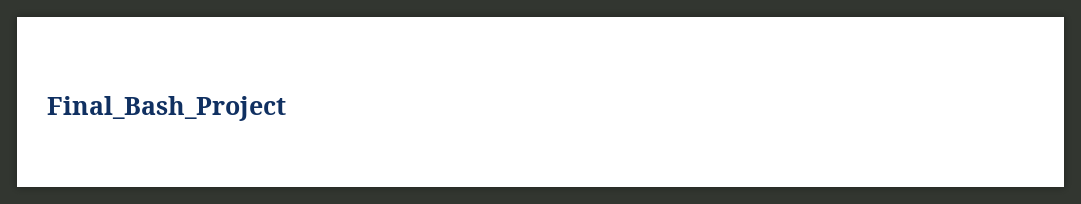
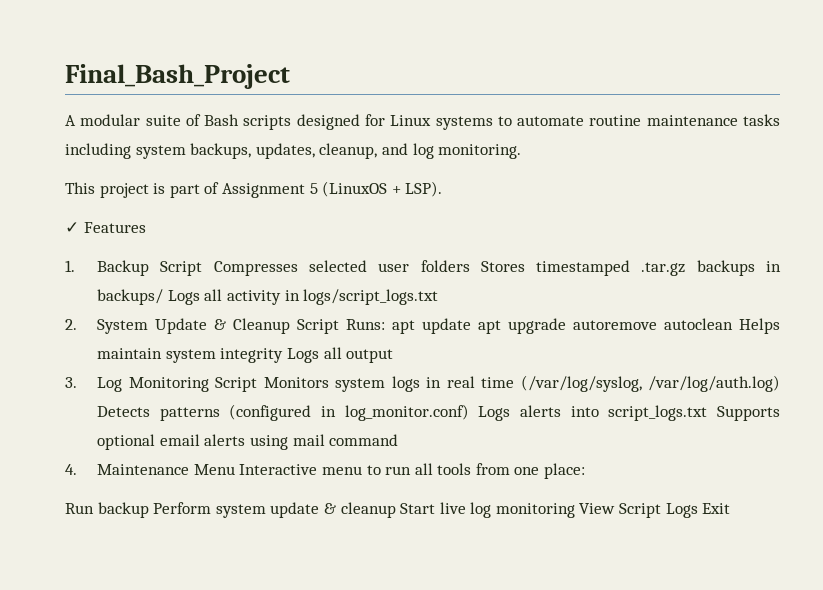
(286, 108) none -> [65,114,781,130] [65,143,522,159] [65,181,443,198] [65,222,146,233] [65,260,781,276] [97,289,439,305] [65,318,780,334] [97,347,394,363] [65,375,780,392] [97,404,780,421] [97,434,399,450] [65,463,586,479] [65,502,731,518] // A modular suite of Bash scripts designed for Linux systems to automate routine maintenance tasks including system backups, updates, cleanup, and log monitoring. // This project is part of Assignment 5 (LinuxOS + LSP). // ✓ Features // 1. Backup Script Compresses selected user folders Stores timestamped .tar.gz backups in backups/ Logs all activity in logs/script_logs.txt // 2. System Update & Cleanup Script Runs: apt update apt upgrade autoremove autoclean Helps maintain system integrity Logs all output // 3. Log Monitoring Script Monitors system logs in real time (/var/log/syslog, /var/log/auth.log) Detects patterns (configured in log_monitor.conf) Logs alerts into script_logs.txt Supports optional email alerts using mail command // 4. Maintenance Menu Interactive menu to run all tools from one place: // Run backup Perform system update & cleanup Start live log monitoring View Script Logs Exit

